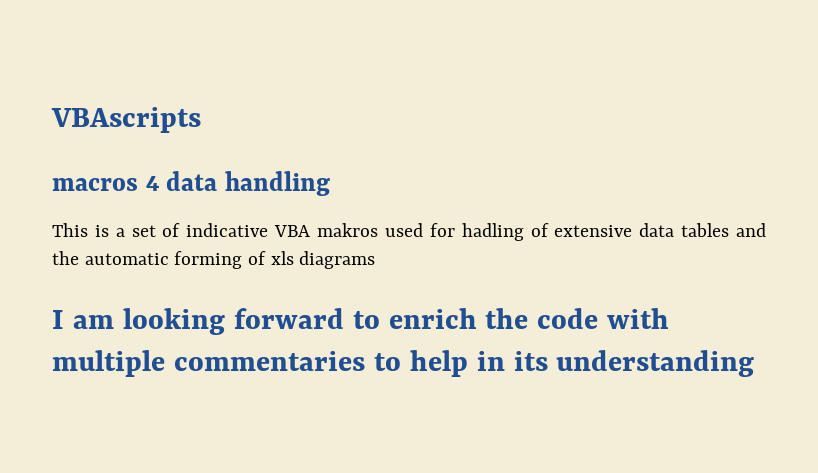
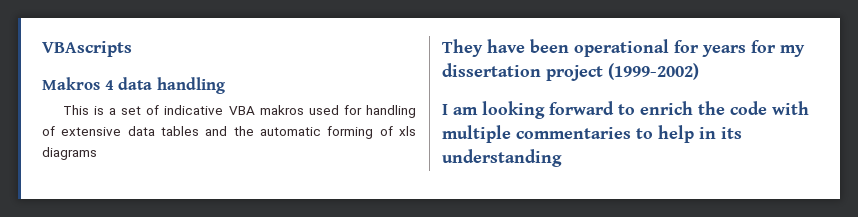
[52,178,138,191] macros -> [42,77,100,90] Makros
[461,223,524,241] hadling -> [366,105,417,118] handling
(376, 260) none -> [442,39,805,57] [442,63,699,81] // They have been operational for years for my dissertation project (1999-2002)

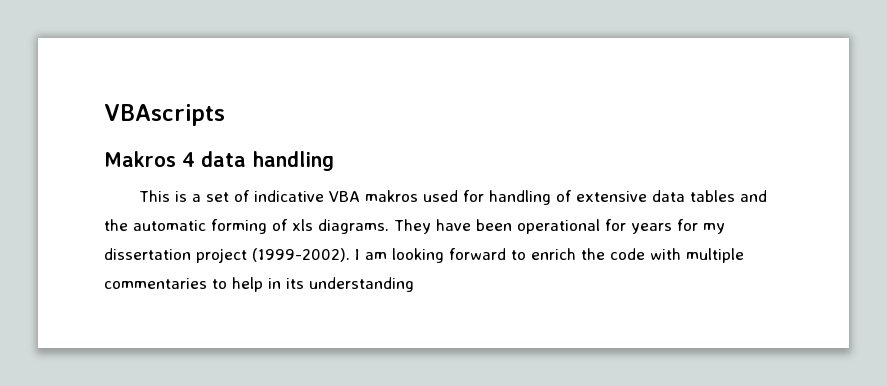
[42,147,97,160] diagrams // -> [318,219,389,234] diagrams.
[608,63,699,80] (1999-2002) // -> [252,248,350,262] (1999-2002).

